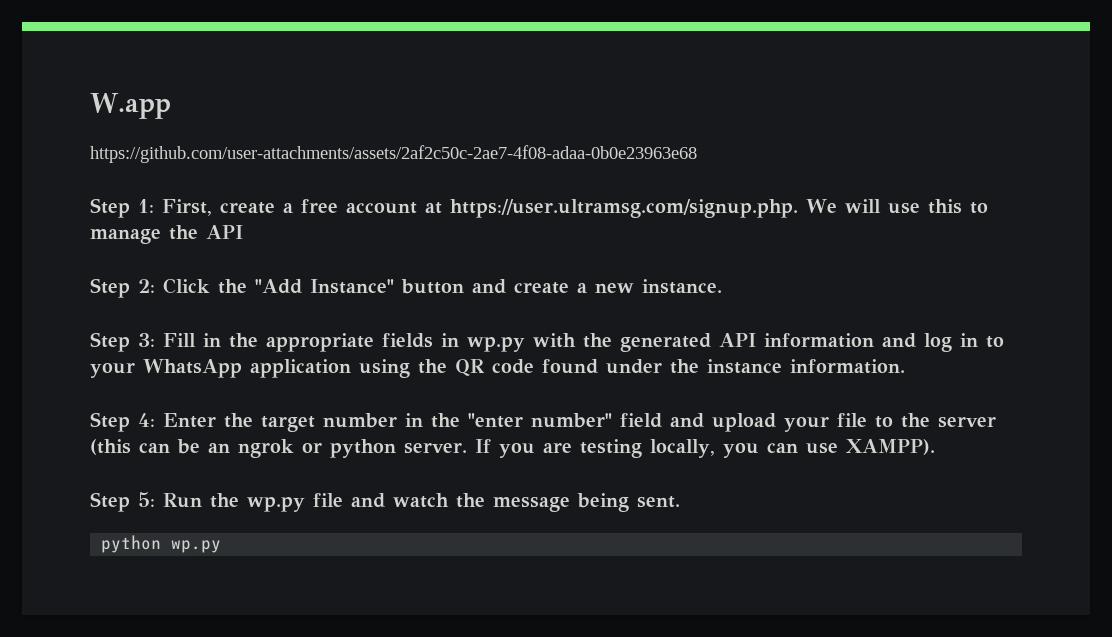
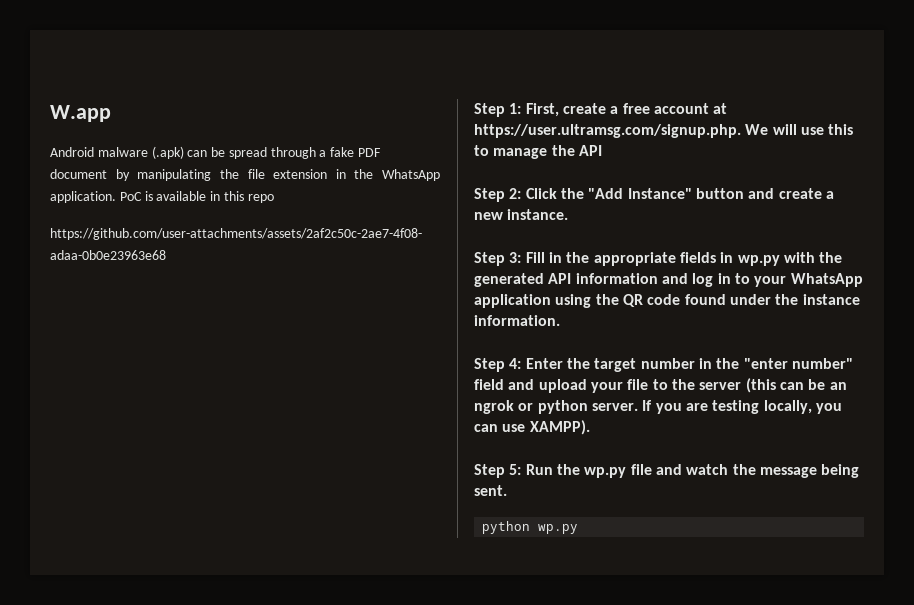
(171, 106) none -> [50,146,382,159] [50,169,440,181] [50,191,274,203] // Android malware (.apk) can be spread through a fake PDF document by manipulating the file extension in the WhatsApp application. PoC is available in this repo

